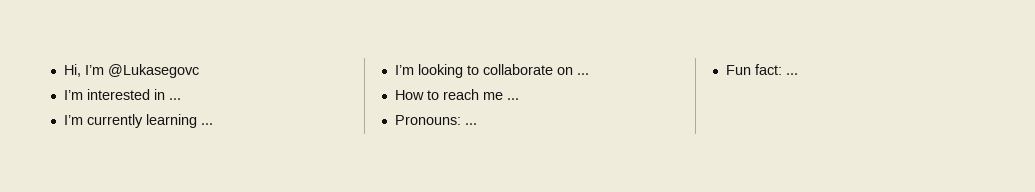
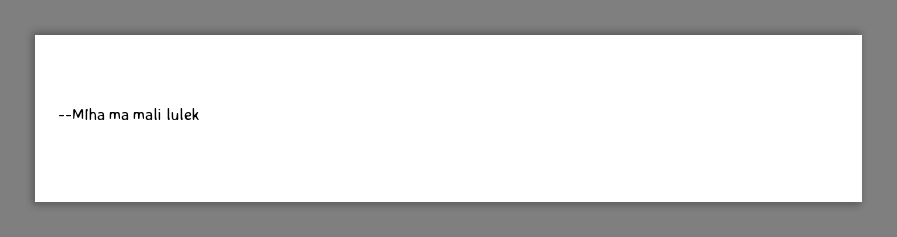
[63,64,199,78] [63,89,181,100] [63,114,213,128] [394,64,589,78] [394,89,519,100] [394,115,477,125] [725,64,798,75] Hi, I’m @Lukasegovc // I’m interested in ... // I’m currently learning ... // I’m looking to collaborate on ... // How to reach me ... // Pronouns: ... // Fun fact: ... -> [58,108,200,120] --MIha ma mali lulek

